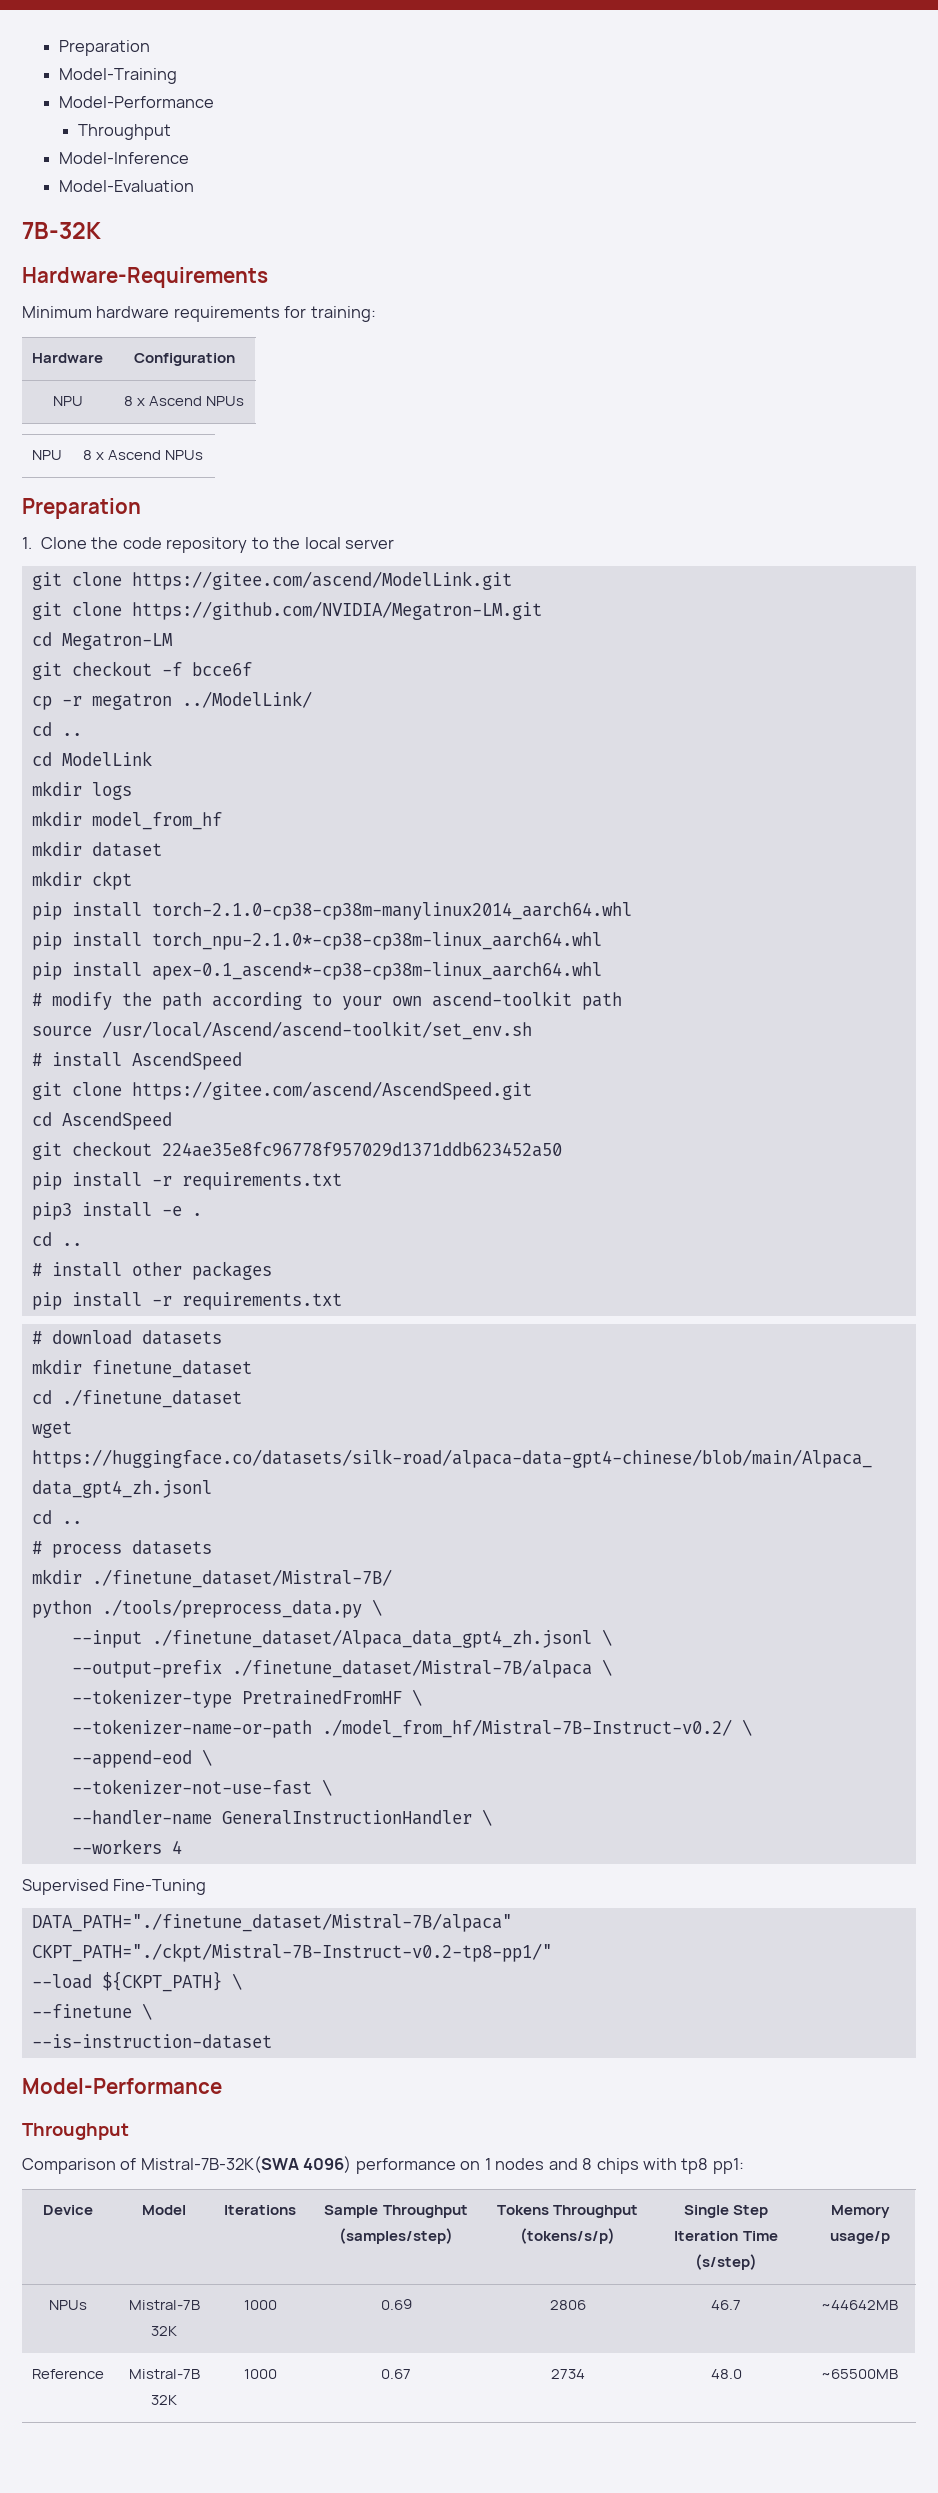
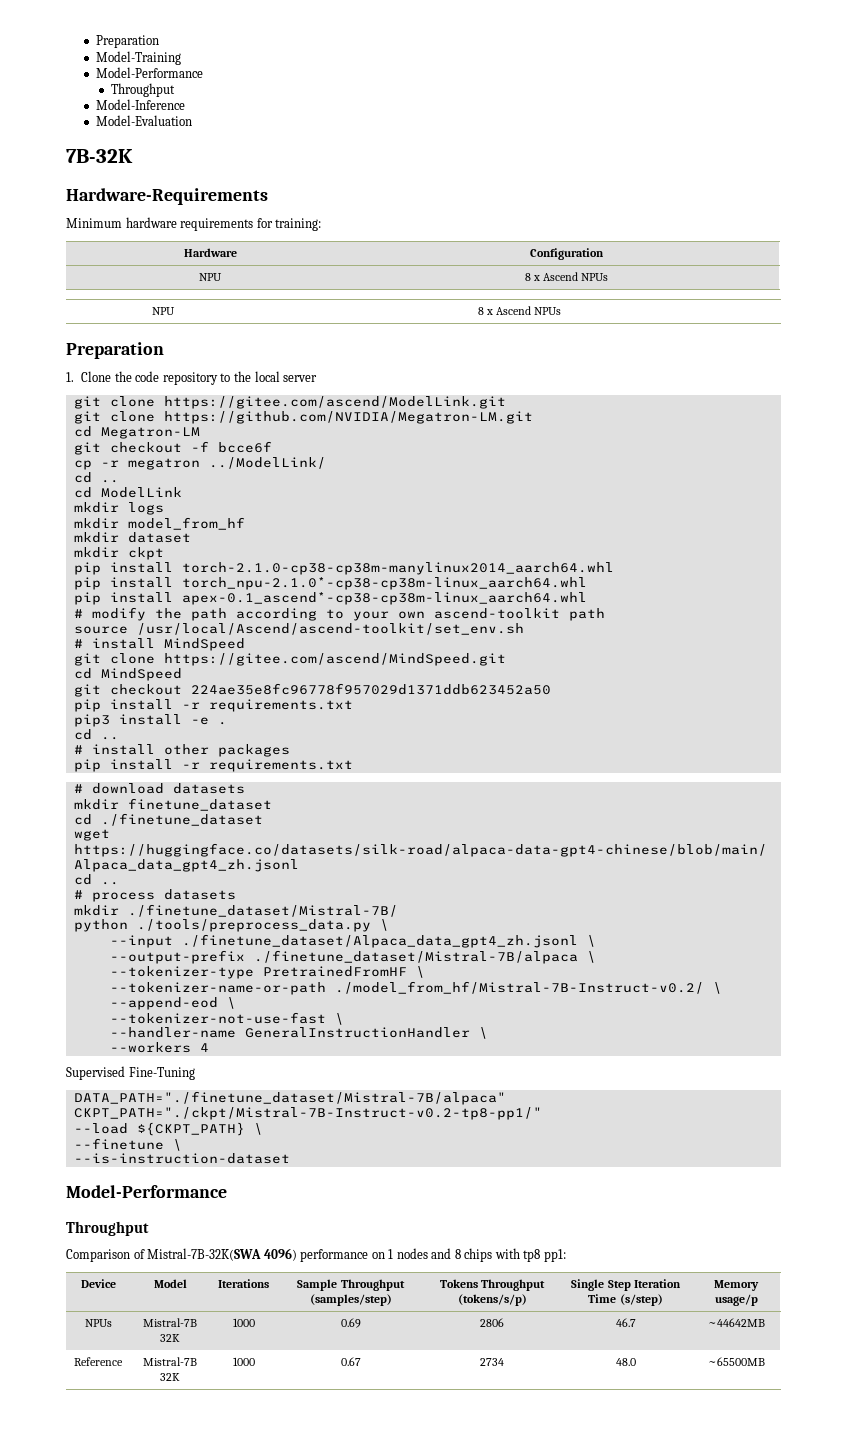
[131,1052,242,1070] [31,1081,532,1100] [31,1112,172,1130] AscendSpeed // git clone https://gitee.com/ascend/AscendSpeed.git // cd AscendSpeed -> [163,638,245,651] [73,653,506,666] [73,668,182,681] MindSpeed // git clone https://gitee.com/ascend/MindSpeed.git // cd MindSpeed

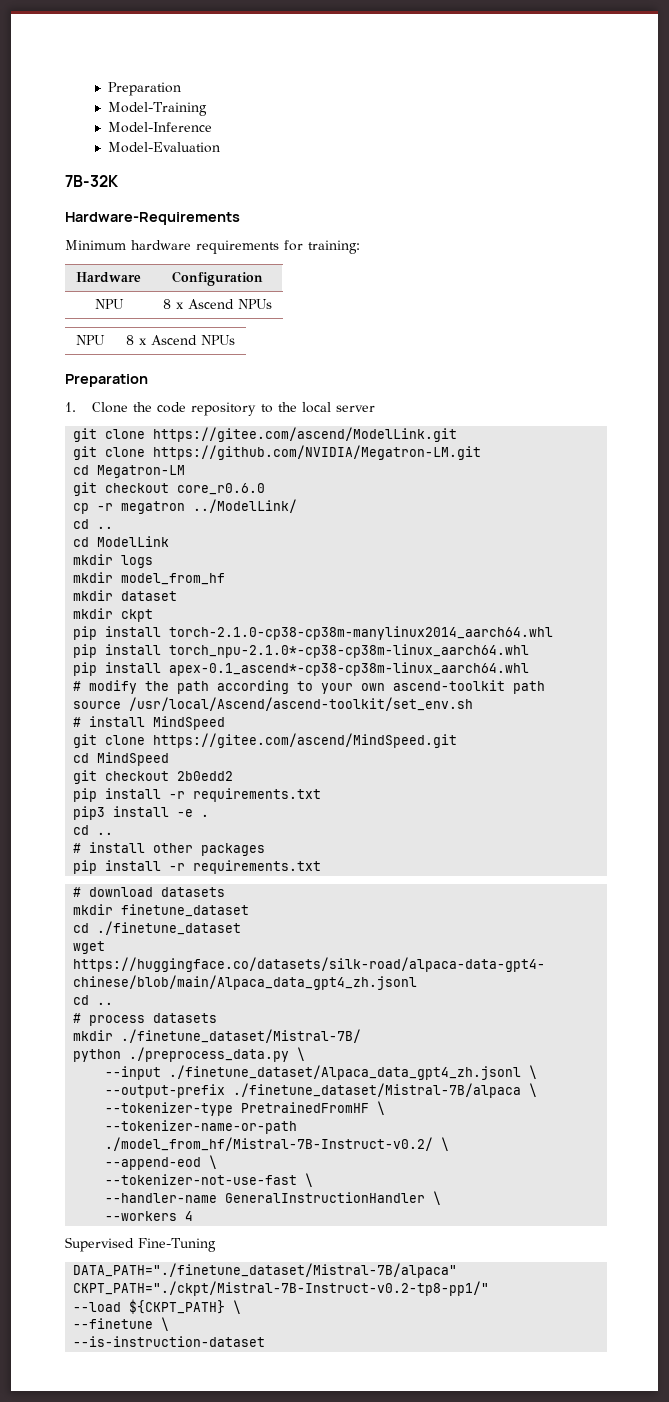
[95,67,203,78] [111,83,176,97] // Model-Performance // Throughput -> (207, 109) none
[190,441,272,453] -f bcce6f -> [177,483,266,495] core_r0.6.0
[190,683,551,695] 224ae35e8fc96778f957029d1371ddb623452a50 -> [177,771,234,781] 2b0edd2
[136,919,371,932] ./tools/preprocess_data.py -> [129,1047,290,1062] ./preprocess_data.py
[66,1185,227,1198] [66,1221,149,1236] [66,1248,566,1262] [80,1279,116,1288] [153,1279,187,1288] [218,1279,269,1288] [297,1279,405,1291] [309,1294,392,1306] [439,1279,546,1291] [457,1294,527,1306] [571,1279,681,1291] [588,1294,663,1306] [714,1280,759,1291] [714,1294,758,1306] [84,1319,112,1327] [143,1318,197,1327] [160,1334,180,1342] [232,1318,255,1327] [340,1318,361,1328] [480,1318,504,1327] [615,1318,636,1327] [707,1318,765,1327] [74,1357,123,1366] [143,1357,197,1366] [160,1373,180,1381] [232,1357,255,1366] [340,1357,361,1366] [480,1358,504,1366] [615,1358,636,1366] [707,1357,765,1366] // Model-Performance // Throughput // Comparison of Mistral-7B-32K(SWA 4096) performance on 1 nodes and 8 chips with tp8 pp1: // Device | Model | Iterations | Sample Throughput (samples/step) | Tokens Throughput (tokens/s/p) | Single Step Iteration Time (s/step) | Memory usage/p // NPUs | Mistral-7B 32K | 1000 | 0.69 | 2806 | 46.7 | ~44642MB // Reference | Mistral-7B 32K | 1000 | 0.67 | 2734 | 48.0 | ~65500MB -> (266, 1341) none

